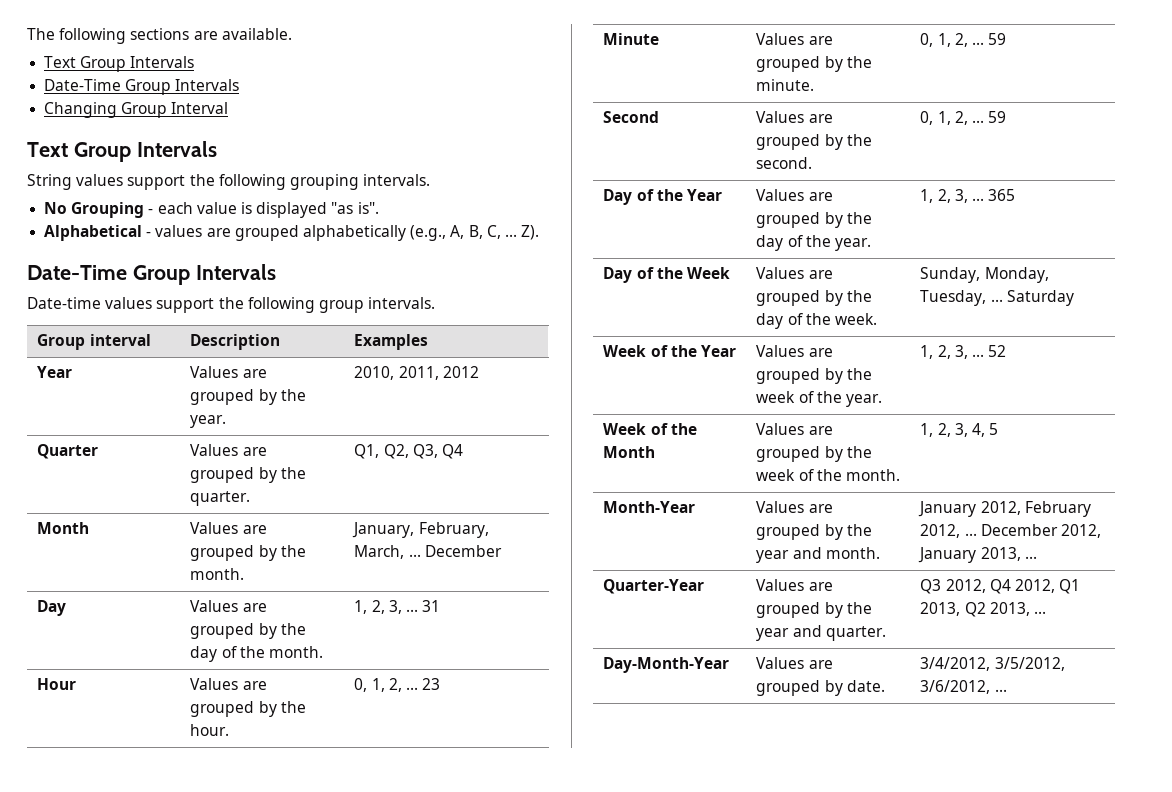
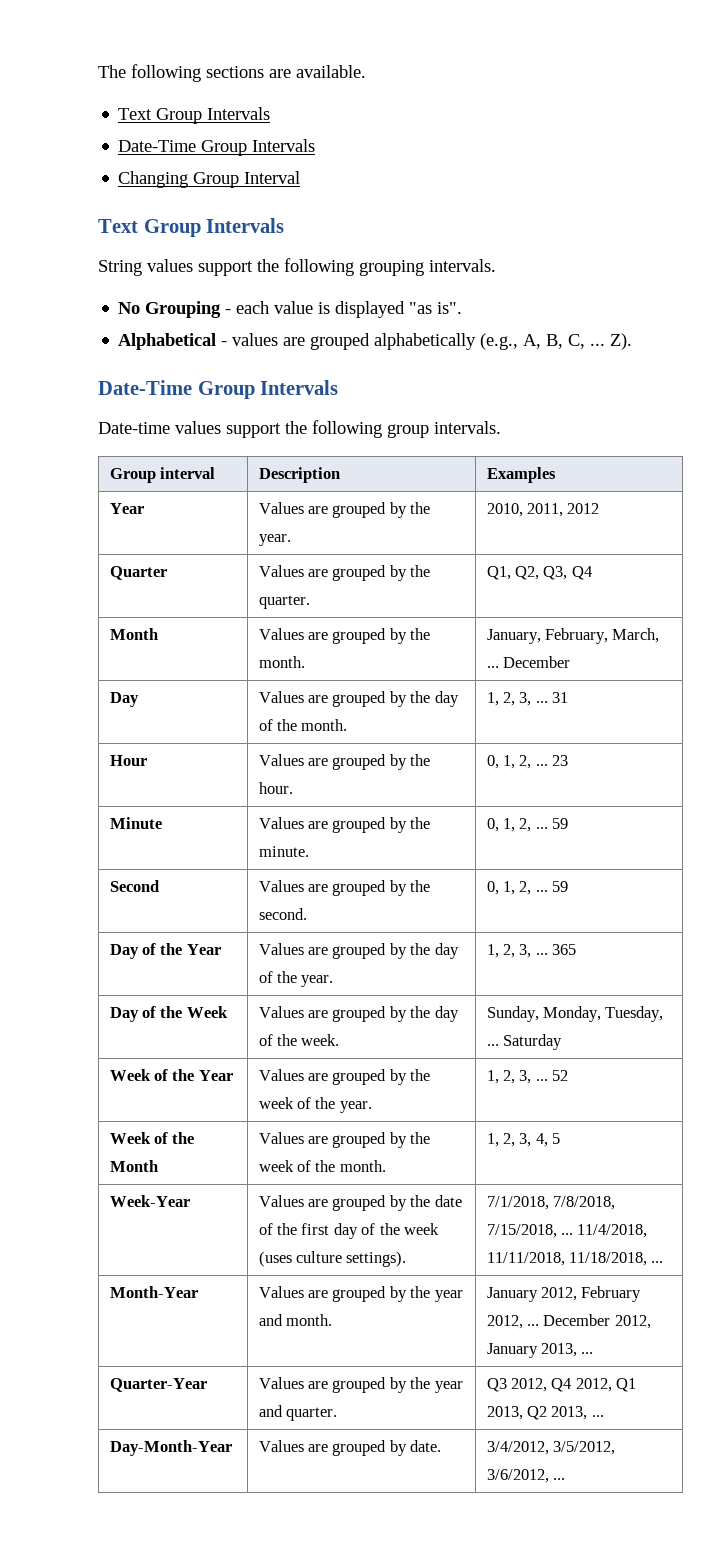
(999, 429) none -> [109,1195,190,1207] [258,1195,462,1211] [258,1223,440,1239] [258,1251,407,1267] [486,1196,615,1210] [486,1224,648,1238] [486,1252,664,1266] // Week-Year | Values are grouped by the date of the first day of the week (uses culture settings). | 7/1/2018, 7/8/2018, 7/15/2018, ... 11/4/2018, 11/11/2018, 11/18/2018, ...

